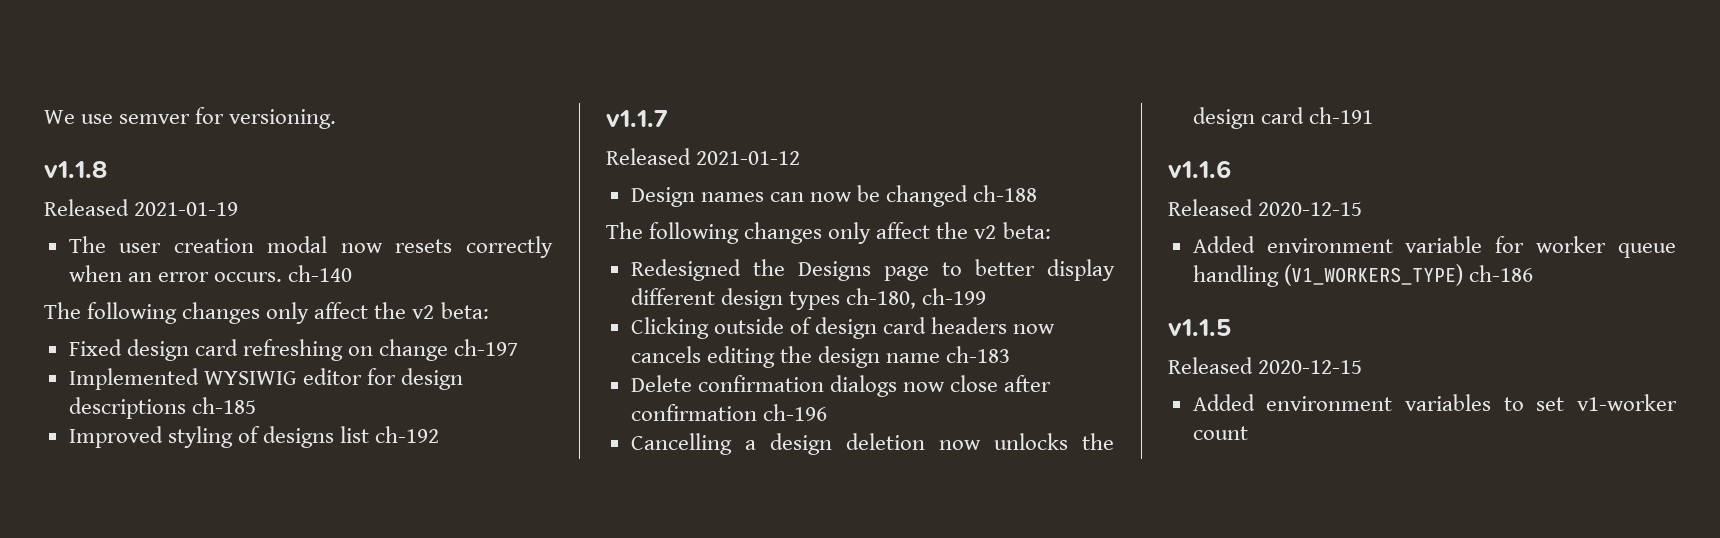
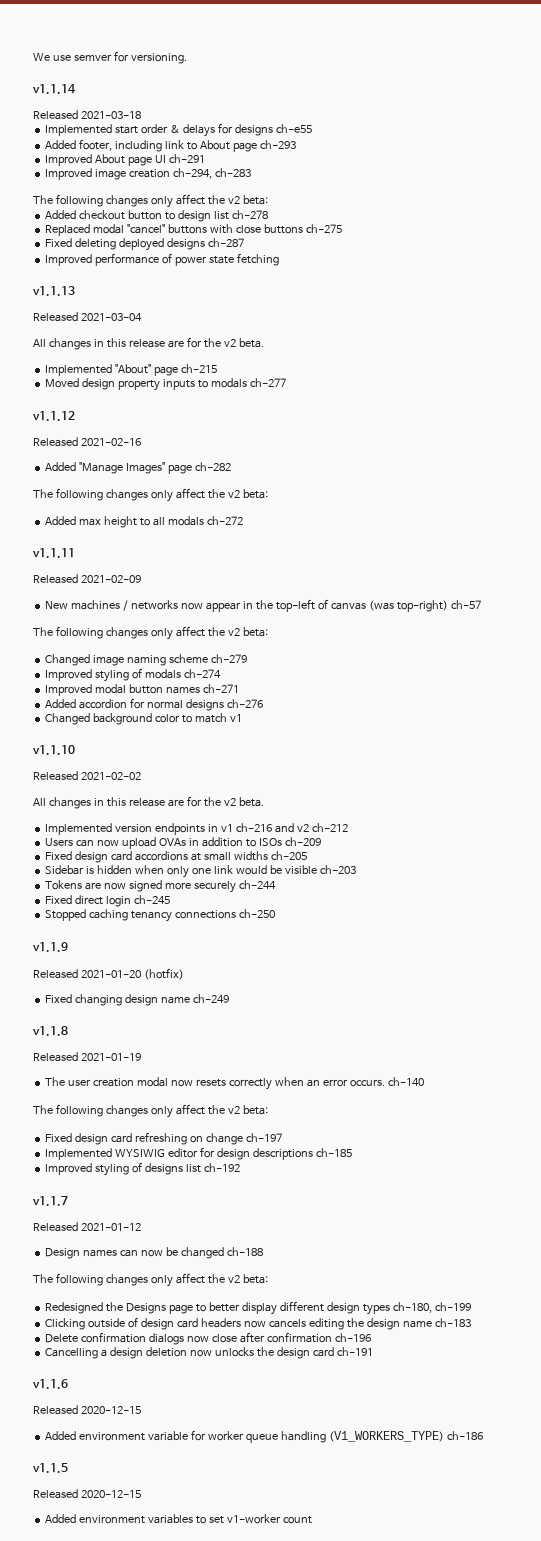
(337, 119) none -> [32,84,76,94] [33,110,141,120] [45,123,312,137] [45,139,296,152] [45,154,205,166] [45,168,251,180] [33,194,268,208] [45,210,268,222] [45,224,342,236] [45,238,244,251] [45,253,279,266] [32,286,75,296] [33,312,142,322] [33,337,264,350] [45,364,218,376] [45,378,286,391] [32,411,75,421] [33,437,141,447] [45,462,231,474] [33,488,268,502] [45,516,243,528] [32,548,75,558] [33,574,141,584] [45,599,481,612] [33,626,268,640] [45,654,247,666] [45,668,221,682] [45,684,239,696] [45,698,263,711] [45,713,242,725] [32,745,75,755] [33,771,141,781] [33,796,264,809] [45,823,348,835] [45,837,321,849] [45,851,307,863] [45,865,356,878] [45,880,276,893] [45,895,171,907] [45,909,275,922] [32,942,68,952] [33,968,184,980] [45,994,229,1006] // v1.1.14 // Released 2021-03-18 // Implemented start order & delays for designs ch-e55 // Added footer, including link to About page ch-293 // Improved About page UI ch-291 // Improved image creation ch-294, ch-283 // The following changes only affect the v2 beta: // Added checkout button to design list ch-278 // Replaced modal "cancel" buttons with close buttons ch-275 // Fixed deleting deployed designs ch-287 // Improved performance of power state fetching // v1.1.13 // Released 2021-03-04 // All changes in this release are for the v2 beta. // Implemented "About" page ch-215 // Moved design property inputs to modals ch-277 // v1.1.12 // Released 2021-02-16 // Added "Manage Images" page ch-282 // The following changes only affect the v2 beta: // Added max height to all modals ch-272 // v1.1.11 // Released 2021-02-09 // New machines / networks now appear in the top-left of canvas (was top-right) ch-57 // The following changes only affect the v2 beta: // Changed image naming scheme ch-279 // Improved styling of modals ch-274 // Improved modal button names ch-271 // Added accordion for normal designs ch-276 // Changed background color to match v1 // v1.1.10 // Released 2021-02-02 // All changes in this release are for the v2 beta. // Implemented version endpoints in v1 ch-216 and v2 ch-212 // Users can now upload OVAs in addition to ISOs ch-209 // Fixed design card accordions at small widths ch-205 // Sidebar is hidden when only one link would be visible ch-203 // Tokens are now signed more securely ch-244 // Fixed direct login ch-245 // Stopped caching tenancy connections ch-250 // v1.1.9 // Released 2021-01-20 (hotfix) // Fixed changing design name ch-249

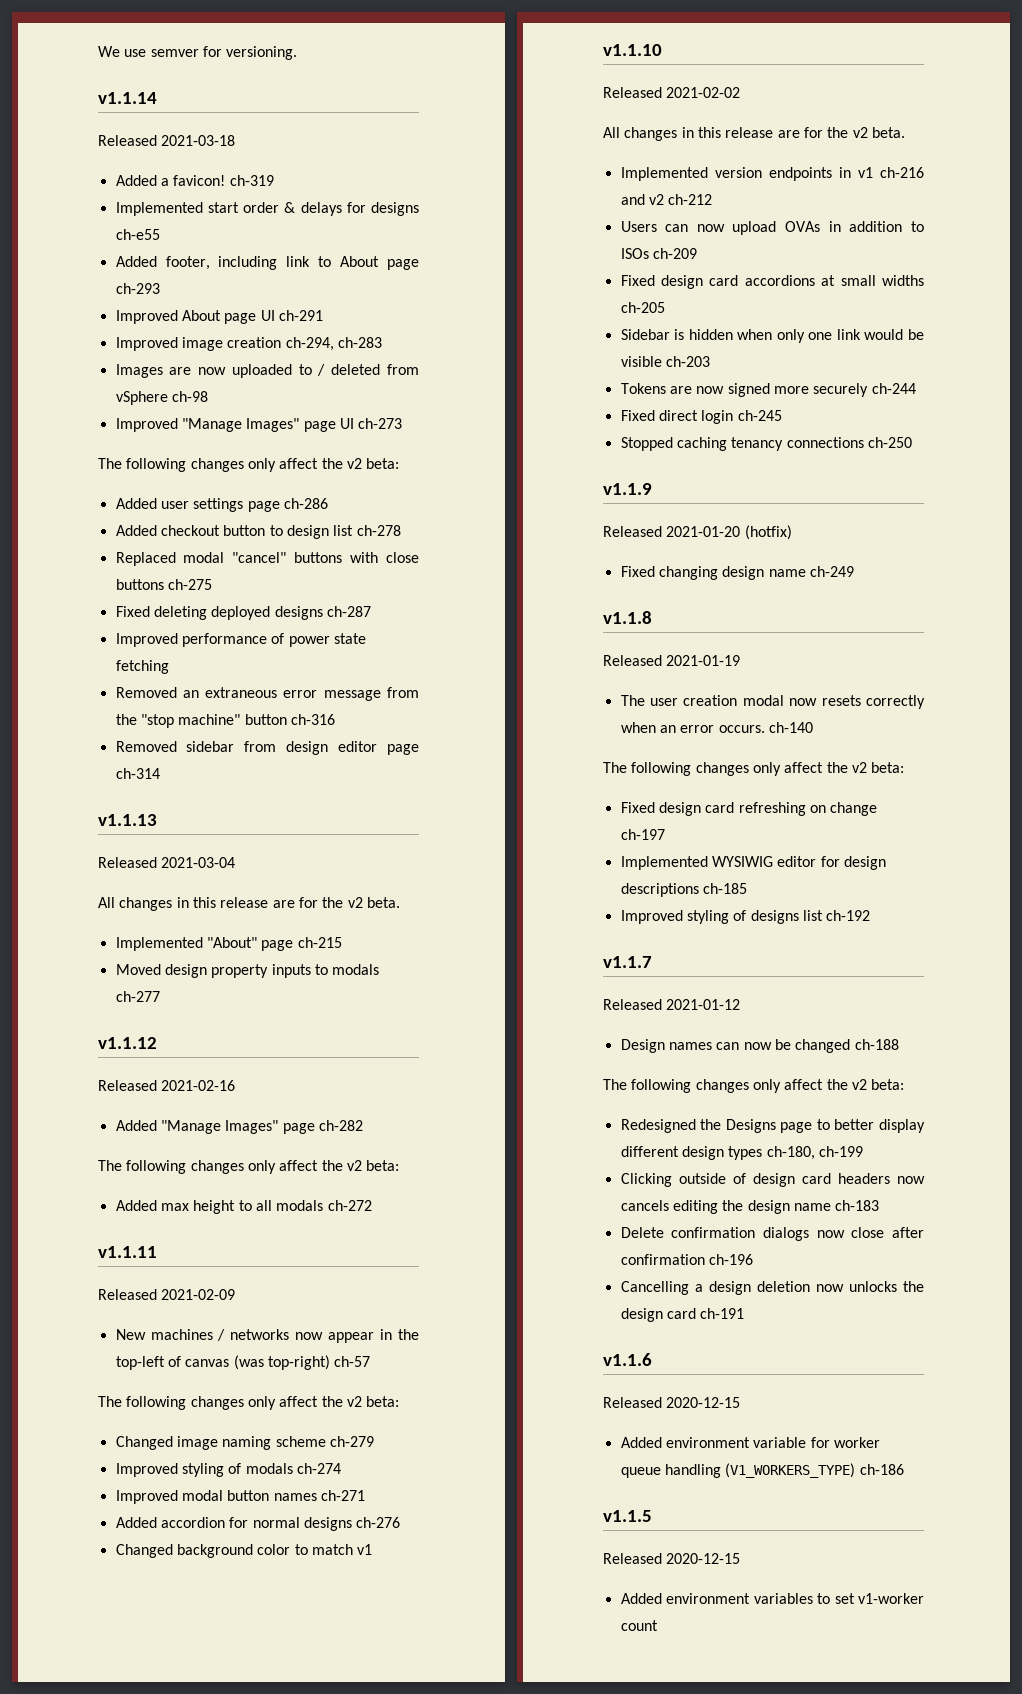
(141, 115) none -> [115,175,274,186] // Added a favicon! ch-319
[33,194,268,208] // The following changes only affect the v2 beta: -> [115,364,419,378] [115,391,208,405] [115,418,403,432] [98,458,400,472] [115,498,328,512] // Images are now uploaded to / deleted from vSphere ch-98 // Improved "Manage Images" page UI ch-273 // The following changes only affect the v2 beta: // Added user settings page ch-286
(279, 259) none -> [115,687,419,701] [115,714,335,728] [115,741,419,755] [115,768,160,779] // Removed an extraneous error message from the "stop machine" button ch-316 // Removed sidebar from design editor page ch-314

